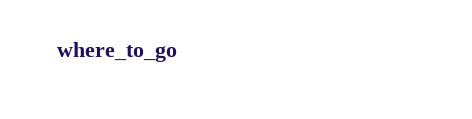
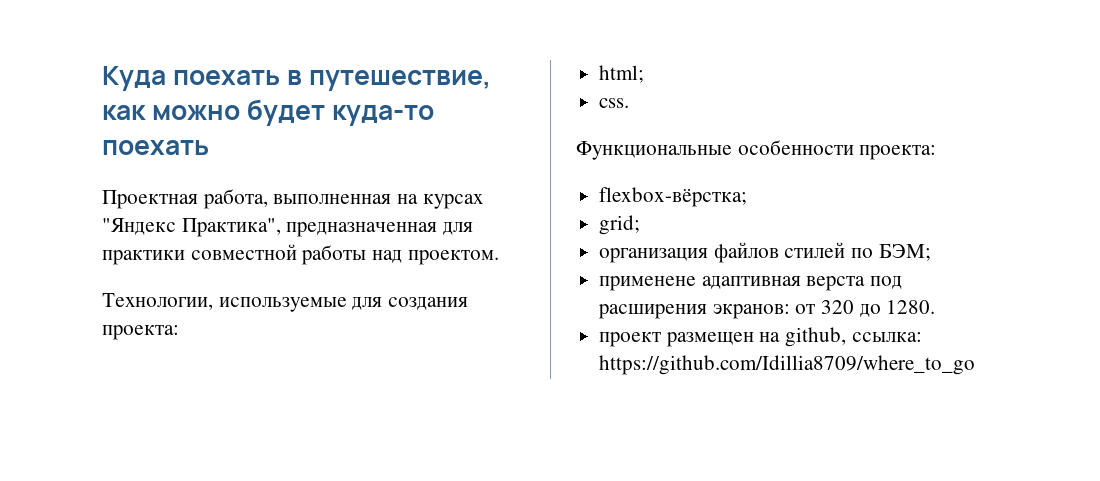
[57,42,177,62] where_to_go -> [102,66,492,91] [102,99,435,126] [102,140,209,155] [102,189,483,209] [102,218,474,237] [102,244,499,265] [102,293,469,312] [102,325,179,340] [599,65,645,83] [599,98,630,108] [576,140,937,160] [599,187,748,207] [599,215,641,235] [599,242,931,263] [599,276,903,291] [598,300,936,319] [599,327,922,347] [599,355,976,375] Куда поехать в путешествие, как можно будет куда-то поехать // Проектная работа, выполненная на курсах "Яндекс Практика", предназначенная для практики совместной работы над проектом. // Технологии, используемые для создания проекта: // html; // css. // Функциональные особенности проекта: // flexbox-вёрстка; // grid; // организация файлов стилей по БЭМ; // применене адаптивная верста под расширения экранов: от 320 до 1280. // проект размещен на github, ссылка: https://github.com/Idillia8709/where_to_go

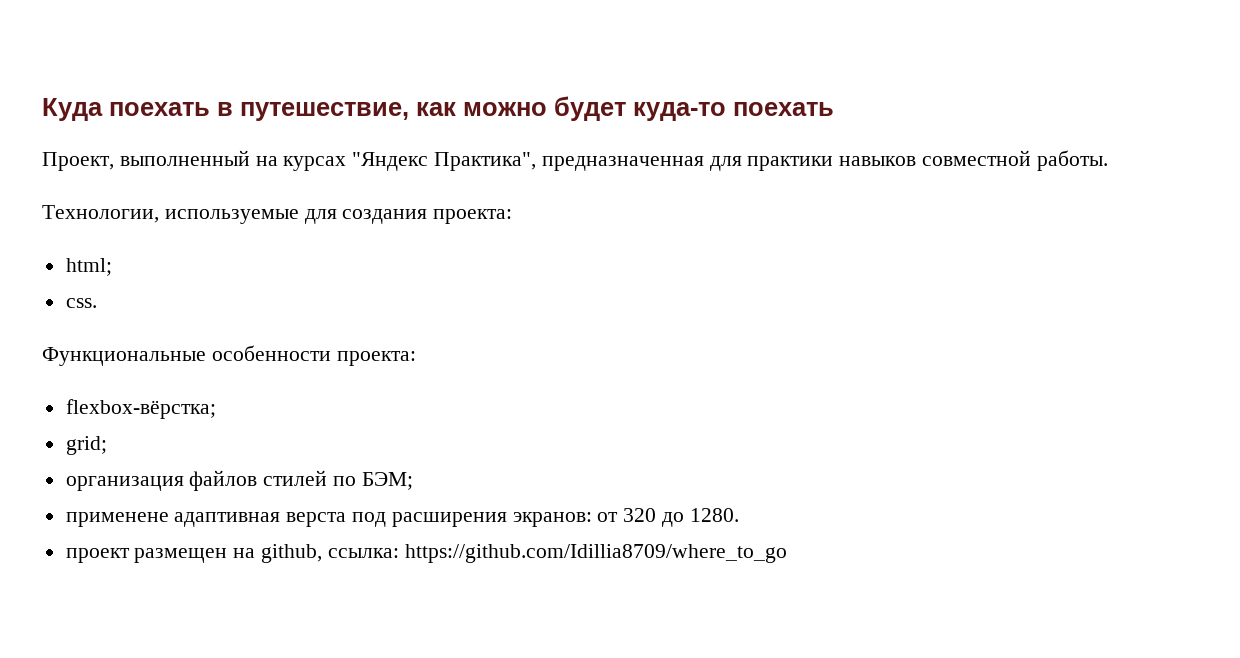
[102,189,392,209] Проектная работа, выполненная -> [42,150,250,171] Проект, выполненный
[190,244,499,265] совместной работы над проектом. -> [839,150,1108,171] навыков совместной работы.

